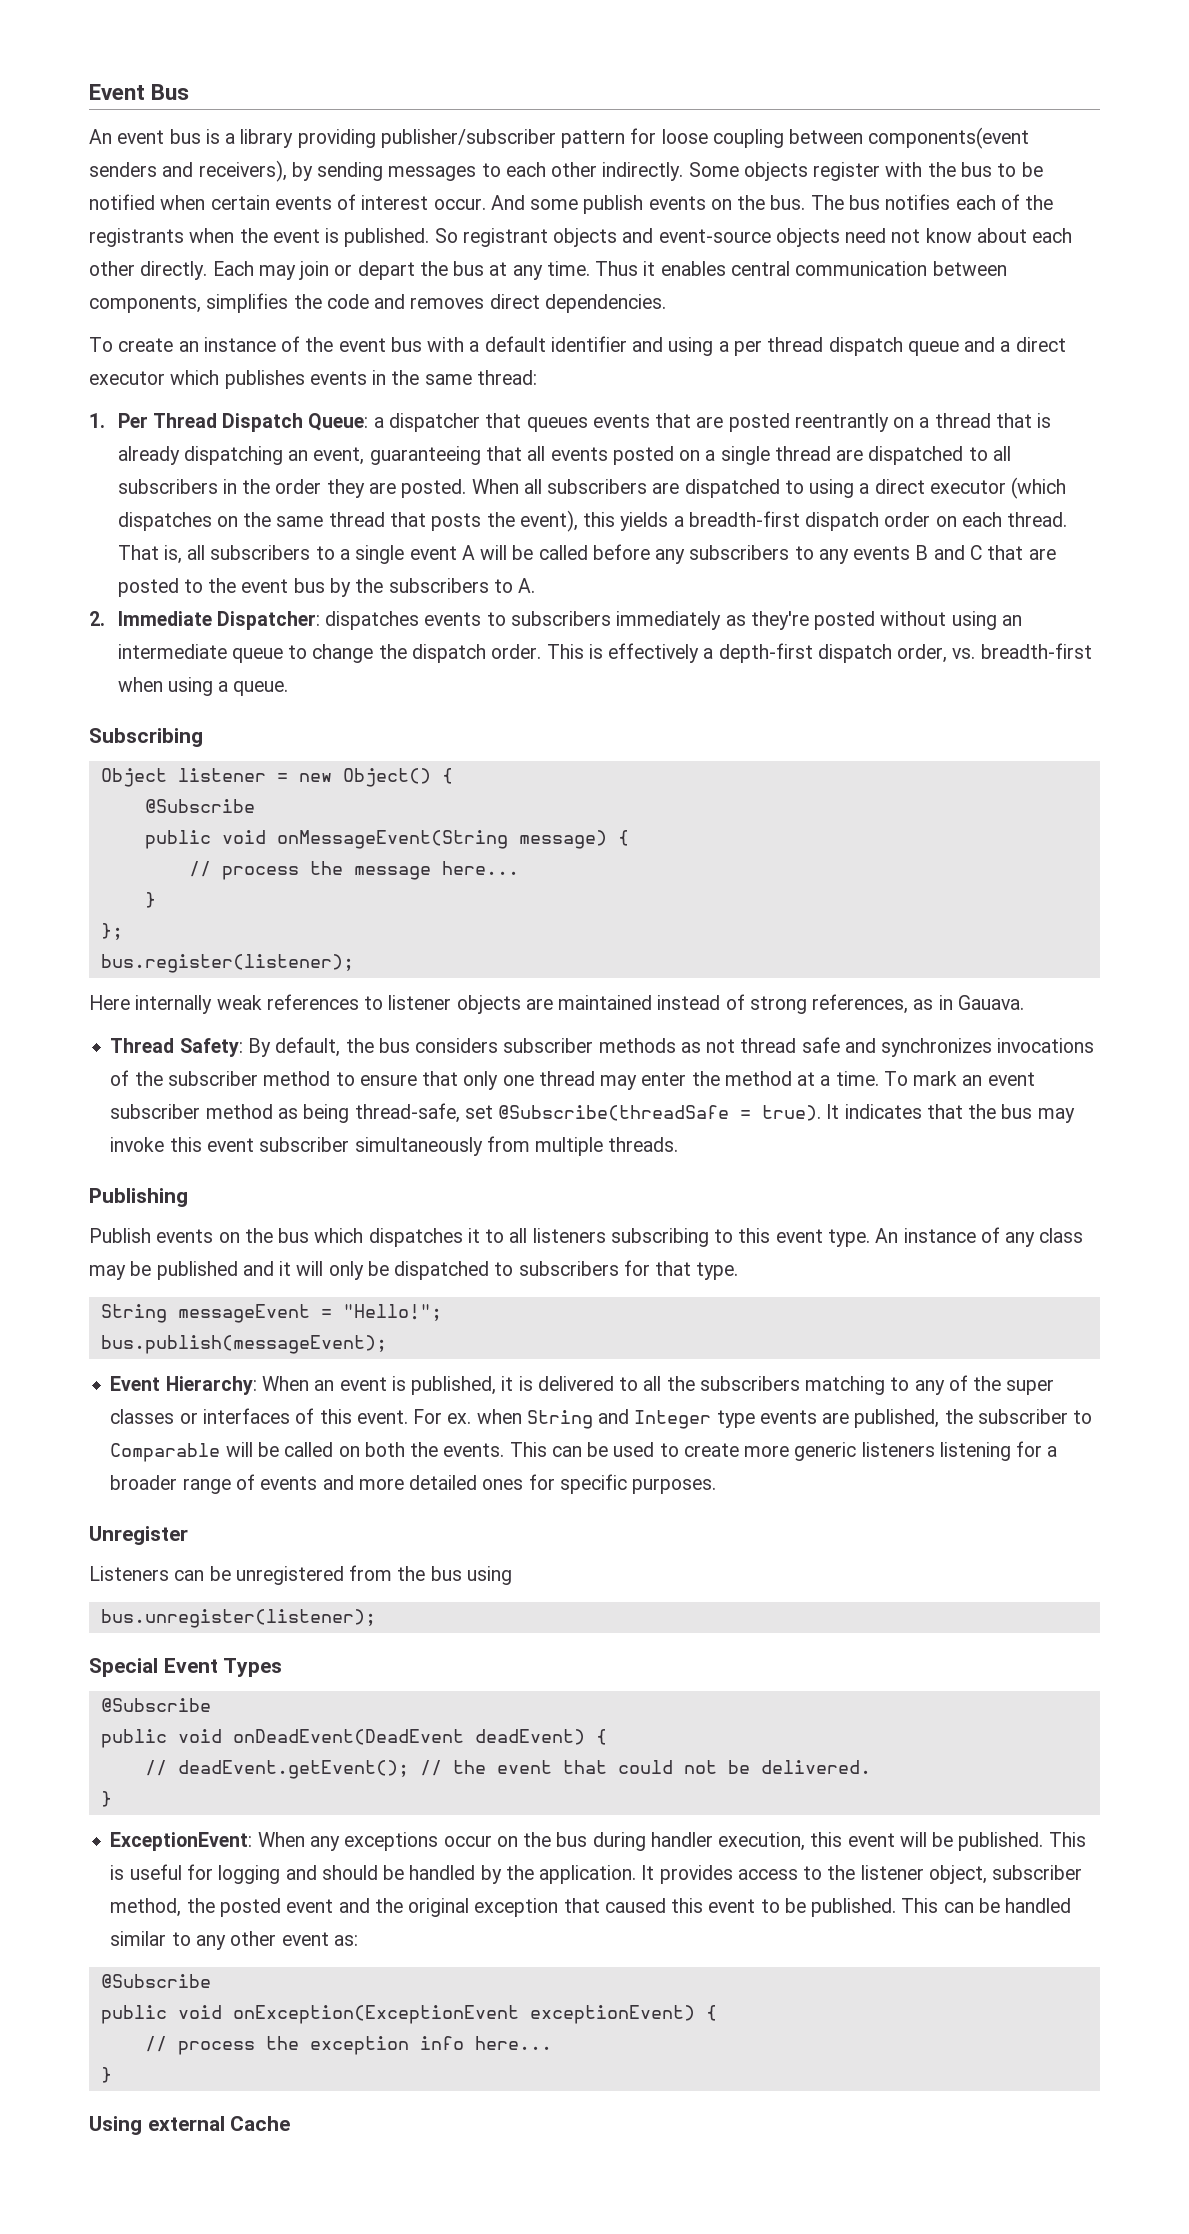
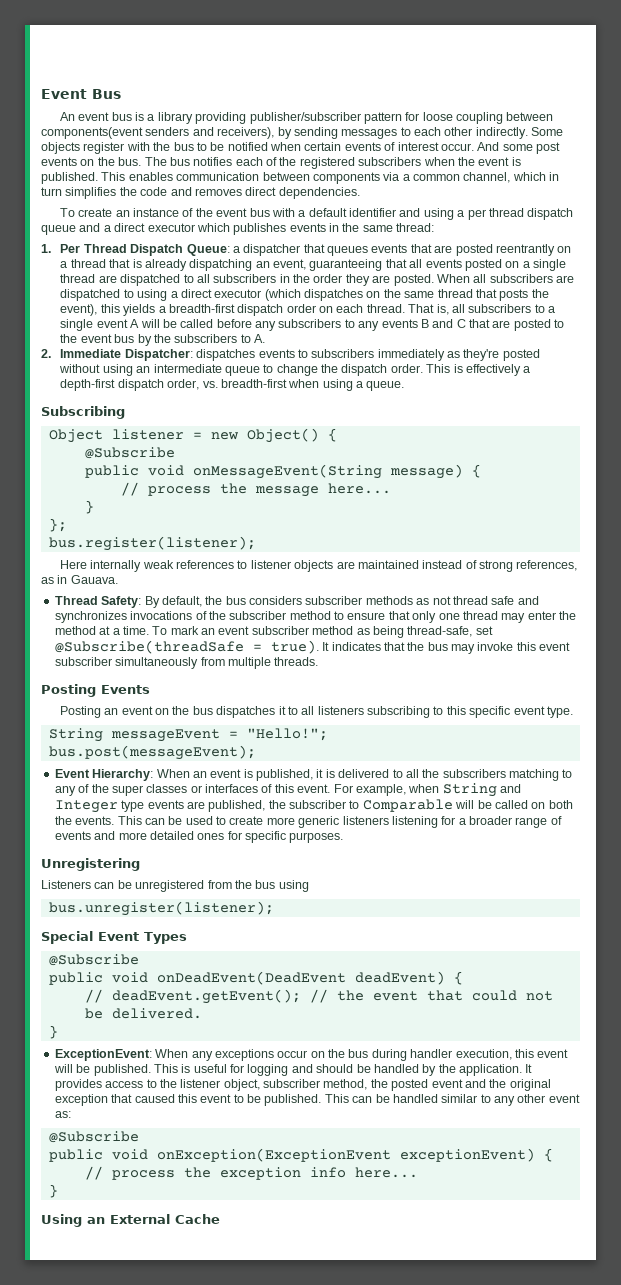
[583,195,644,214] publish -> [536,142,560,154] post
[89,228,184,247] registrants -> [299,157,422,169] registered subscribers
[434,228,1073,247] [89,261,1007,280] [89,295,201,313] So registrant objects and event-source objects need not know about each other directly. Each may join or depart the bus at any time. Thus it enables central communication between components, -> [101,172,560,184] [41,187,62,196] This enables communication between components via a common channel, which in turn
[89,1188,188,1207] [89,1228,364,1243] Publishing // Publish events on the bus which -> [41,684,150,697] [59,706,213,718] Posting Events // Posting an event on the bus
(771, 1235) none -> [469,706,511,718] specific
[875,1227,1084,1247] [89,1260,739,1280] An instance of any class may be published and it will only be dispatched to subscribers for that type. -> (573, 712) none
[100,1335,387,1354] bus.publish(messageEvent); -> [48,745,256,760] bus.post(messageEvent);
[447,1413,472,1424] ex. -> [355,784,406,796] example,
[89,1526,188,1545] Unregister -> [41,858,140,871] Unregistering
[147,2116,225,2131] external -> [87,1214,170,1224] an External

